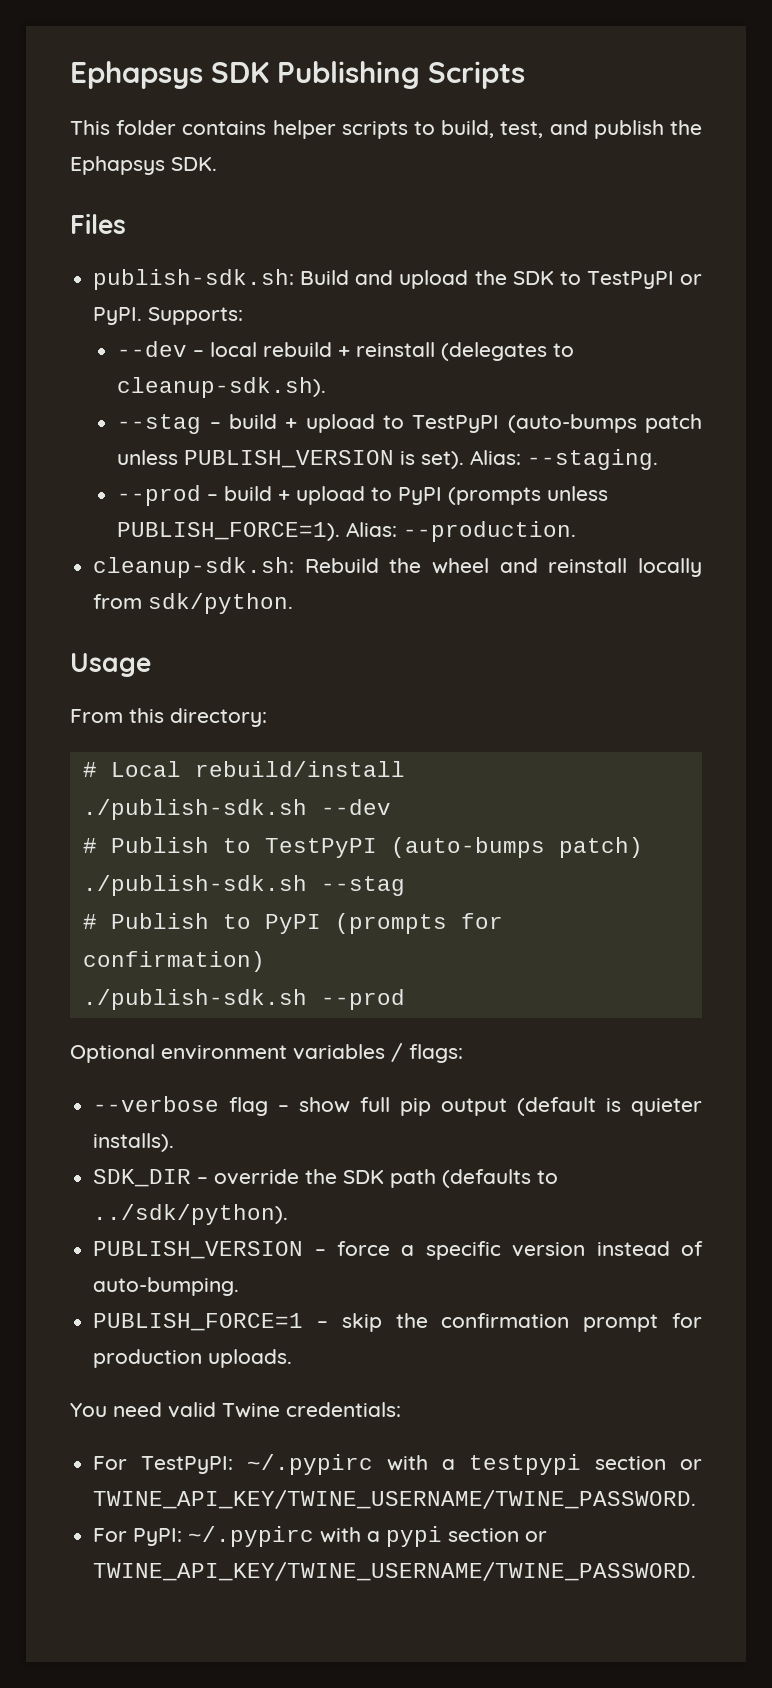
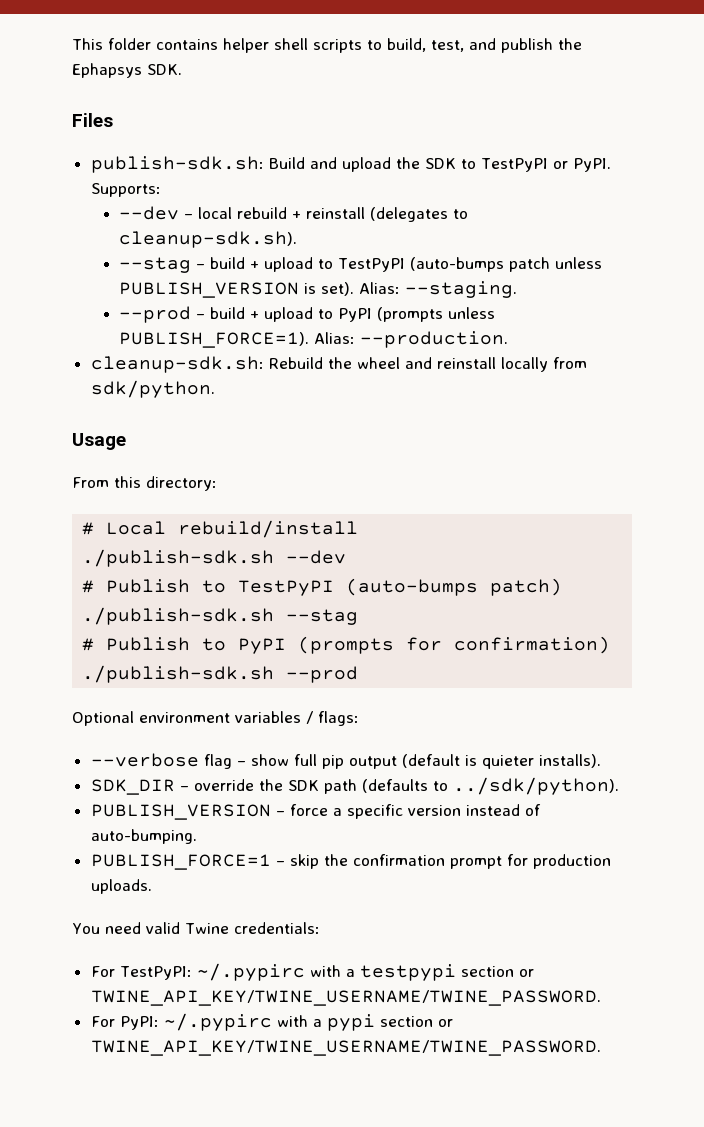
[70,61,525,89] Ephapsys SDK Publishing Scripts // -> (72, 44) none
(336, 129) none -> [274,38,308,50] shell

